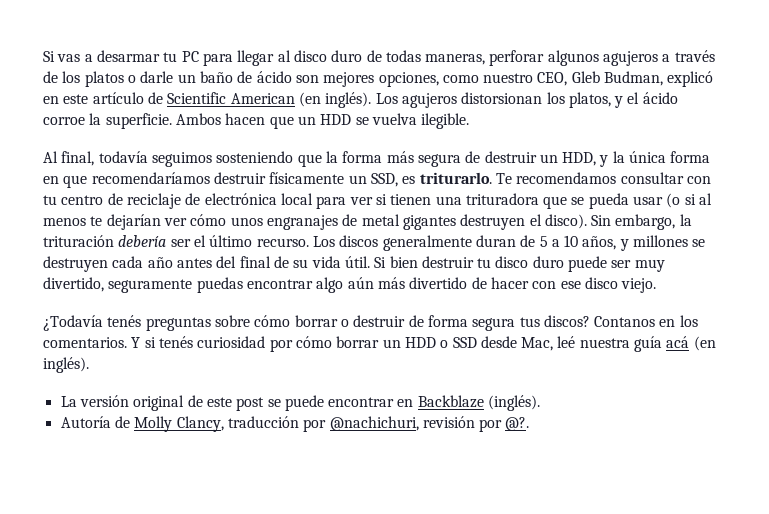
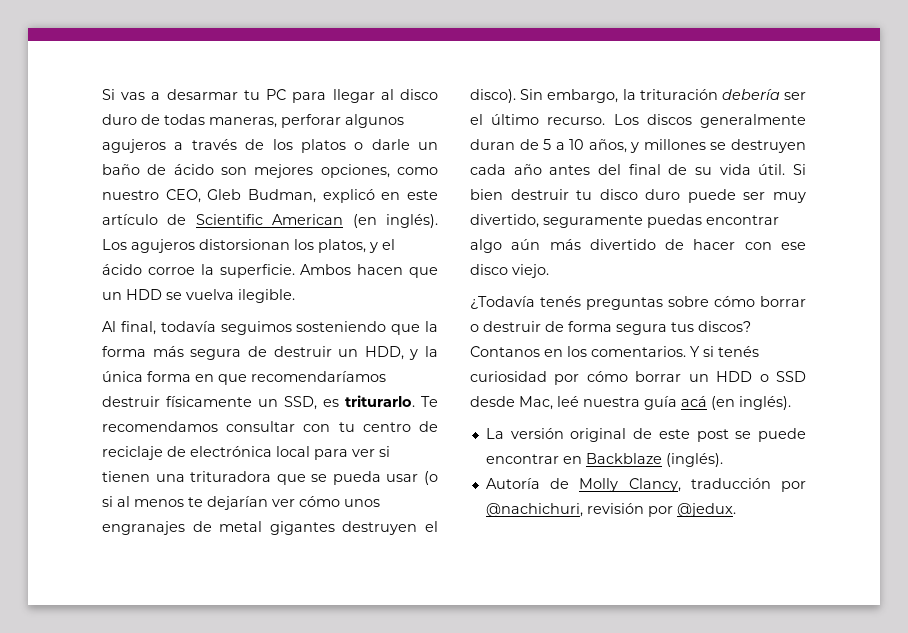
[505,417,530,431] @?. -> [676,503,736,517] @jedux.

